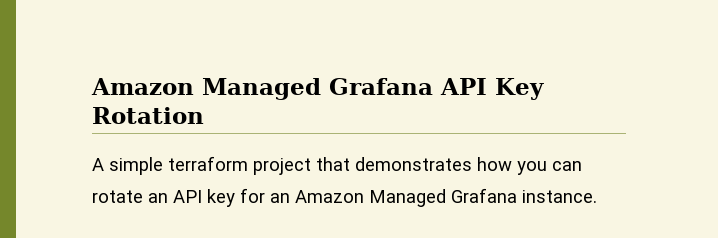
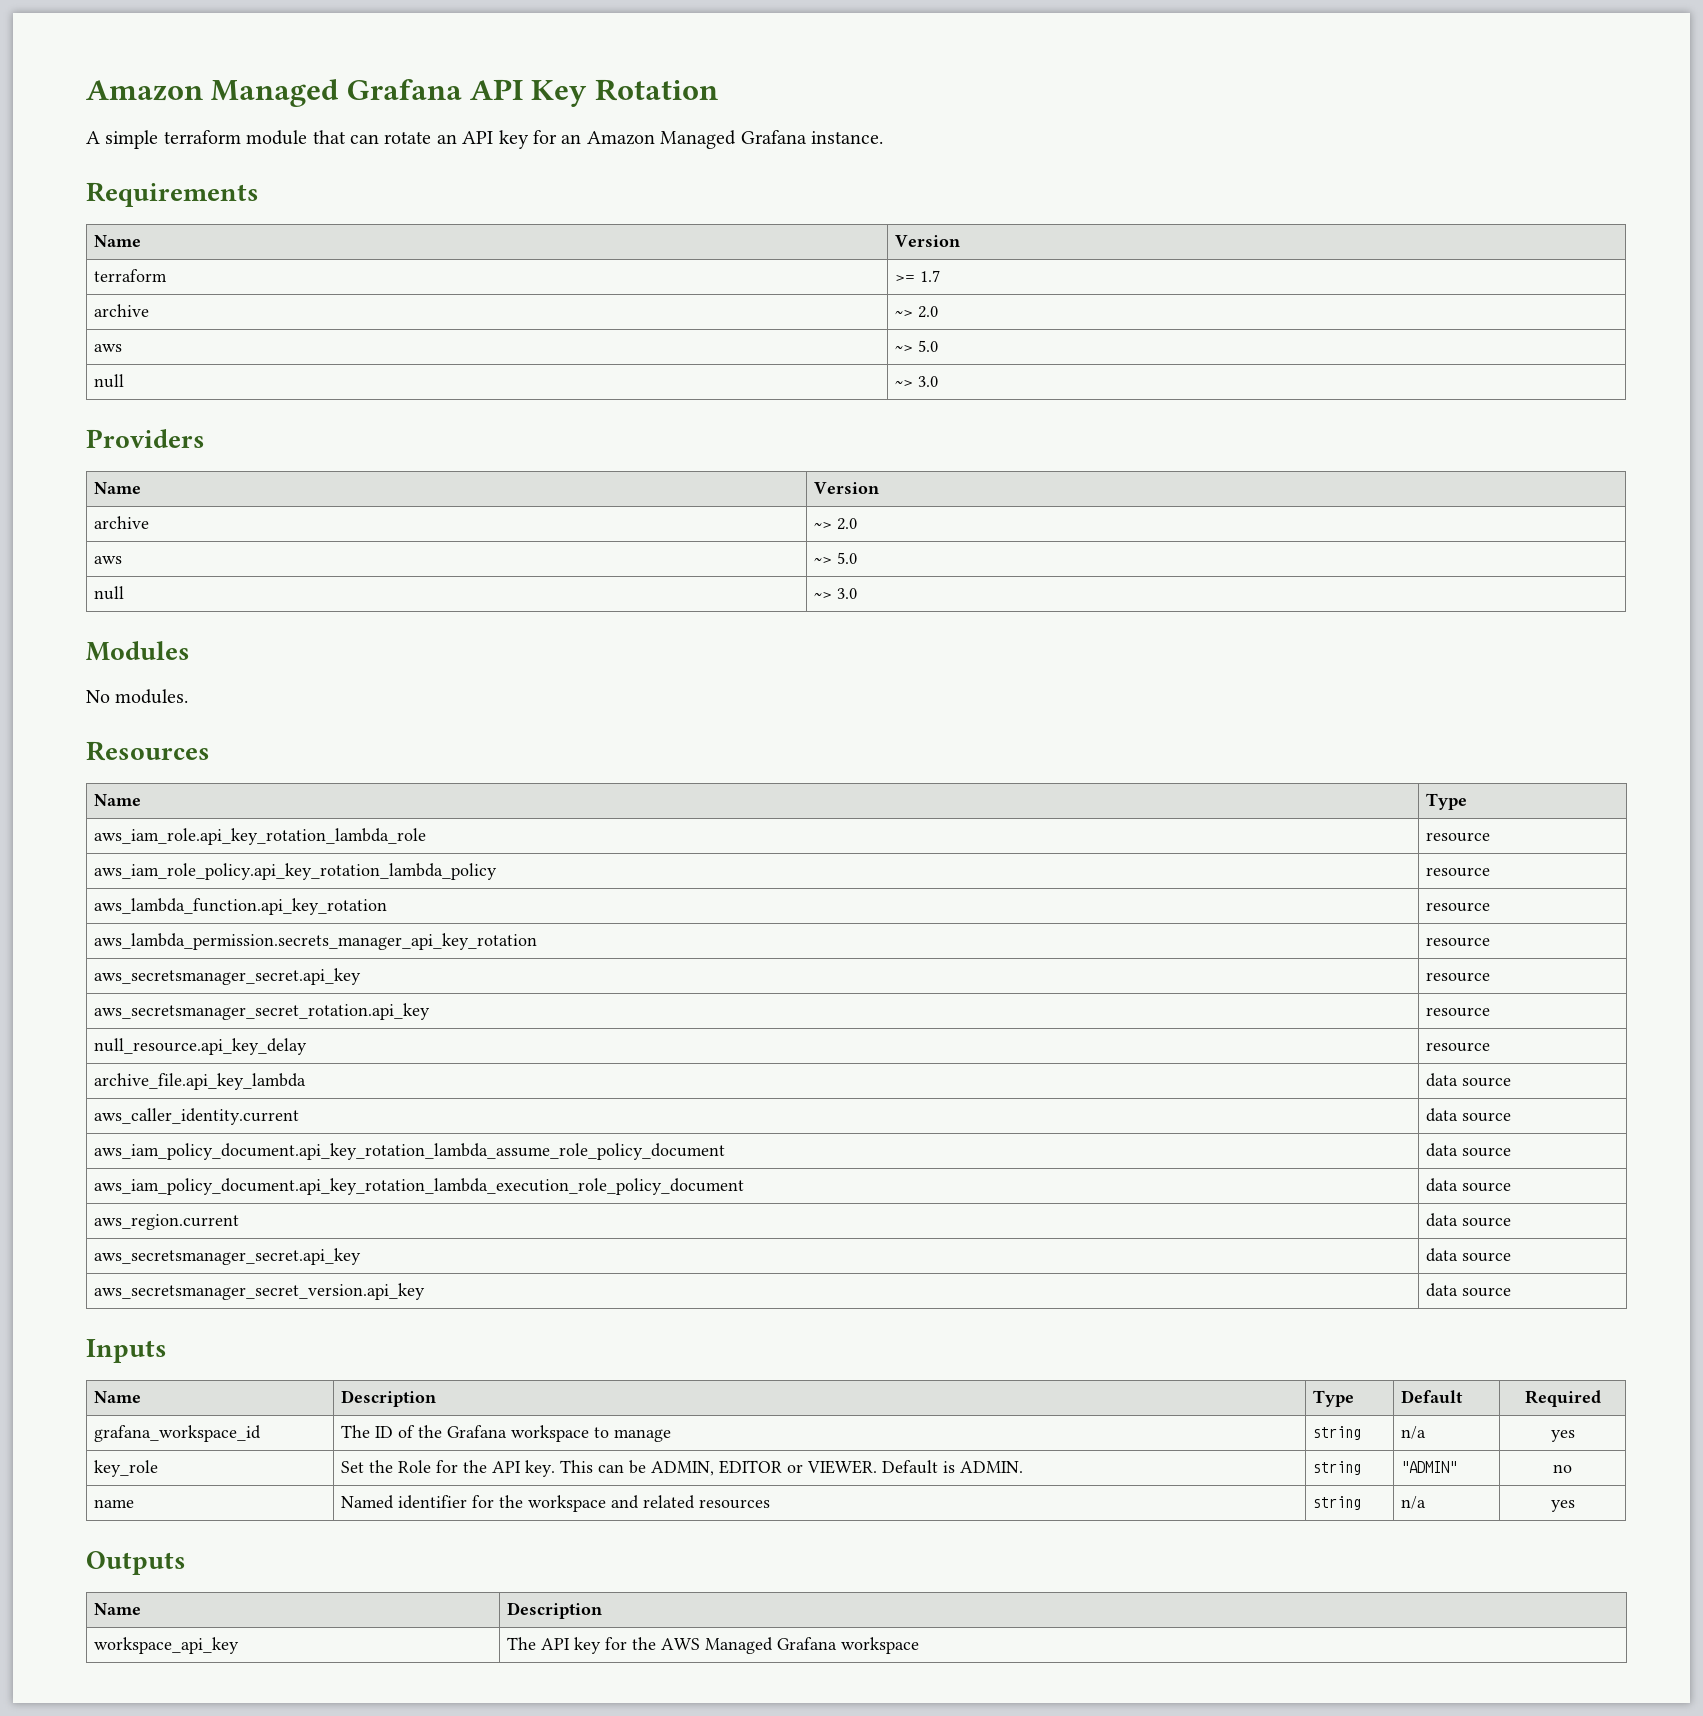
[253,157,547,175] project that demonstrates how you -> [246,130,346,145] module that
(597, 196) none -> [86,182,259,207] [94,235,142,247] [895,235,961,247] [94,269,168,282] [895,270,941,282] [94,304,150,317] [895,306,939,318] [94,344,123,352] [895,340,939,352] [94,374,125,388] [895,376,939,387] [86,429,205,448] [94,482,142,494] [814,482,880,494] [94,516,150,529] [814,518,858,530] [94,556,123,564] [814,552,858,564] [94,586,125,600] [814,588,858,599] [86,641,190,661] [86,689,189,704] [86,741,210,761] [94,794,142,806] [1426,793,1468,810] [94,828,427,845] [1426,832,1491,842] [94,863,498,880] [1426,867,1491,877] [94,898,388,915] [1426,902,1491,912] [94,933,538,950] [1426,937,1491,947] [94,968,362,985] [1426,972,1491,982] [94,1003,431,1020] [1426,1007,1491,1017] [94,1038,308,1055] [1426,1042,1491,1052] [94,1073,307,1090] [1426,1073,1512,1087] [94,1108,300,1125] [1426,1108,1512,1122] [94,1143,726,1160] [1426,1143,1512,1157] [94,1178,745,1195] [1426,1178,1512,1192] [94,1214,240,1230] [1426,1213,1512,1227] [94,1248,362,1265] [1426,1248,1512,1262] [94,1283,426,1300] [1426,1283,1512,1297] [86,1339,167,1363] [94,1391,142,1403] [341,1390,437,1407] [1313,1390,1355,1407] [1401,1390,1464,1403] [1524,1390,1601,1407] [94,1425,262,1442] [341,1425,672,1442] [1313,1426,1362,1440] [1401,1426,1427,1439] [1550,1430,1575,1442] [94,1460,159,1477] [341,1460,1024,1477] [1313,1461,1362,1475] [1401,1461,1458,1473] [1553,1464,1572,1473] [94,1499,135,1508] [341,1495,771,1512] [1313,1496,1362,1510] [1401,1496,1427,1509] [1550,1500,1575,1512] [86,1551,186,1575] [94,1603,142,1615] [507,1602,603,1619] [94,1637,240,1654] [507,1637,920,1654] // Requirements // Name | Version // terraform | >= 1.7 // archive | ~> 2.0 // aws | ~> 5.0 // null | ~> 3.0 // Providers // Name | Version // archive | ~> 2.0 // aws | ~> 5.0 // null | ~> 3.0 // Modules // No modules. // Resources // Name | Type // aws_iam_role.api_key_rotation_lambda_role | resource // aws_iam_role_policy.api_key_rotation_lambda_policy | resource // aws_lambda_function.api_key_rotation | resource // aws_lambda_permission.secrets_manager_api_key_rotation | resource // aws_secretsmanager_secret.api_key | resource // aws_secretsmanager_secret_rotation.api_key | resource // null_resource.api_key_delay | resource // archive_file.api_key_lambda | data source // aws_caller_identity.current | data source // aws_iam_policy_document.api_key_rotation_lambda_assume_role_policy_document | data source // aws_iam_policy_document.api_key_rotation_lambda_execution_role_policy_document | data source // aws_region.current | data source // aws_secretsmanager_secret.api_key | data source // aws_secretsmanager_secret_version.api_key | data source // Inputs // Name | Description | Type | Default | Required // grafana_workspace_id | The ID of the Grafana workspace to manage | string | n/a | yes // key_role | Set the Role for the API key. This can be ADMIN, EDITOR or VIEWER. Default is ADMIN. | string | "ADMIN" | no // name | Named identifier for the workspace and related resources | string | n/a | yes // Outputs // Name | Description // workspace_api_key | The API key for the AWS Managed Grafana workspace

